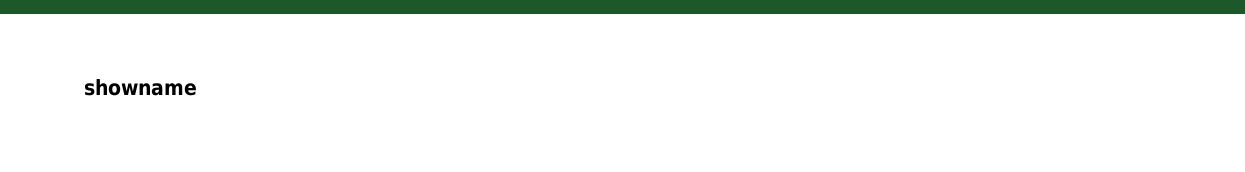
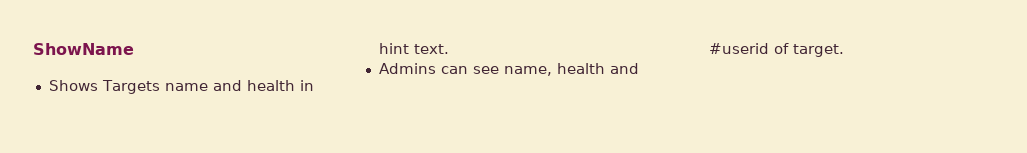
[84,79,197,96] showname -> [33,43,134,55] [48,80,314,94] [378,43,449,54] [378,63,639,76] [708,43,844,57] ShowName // Shows Targets name and health in hint text. // Admins can see name, health and #userid of target.

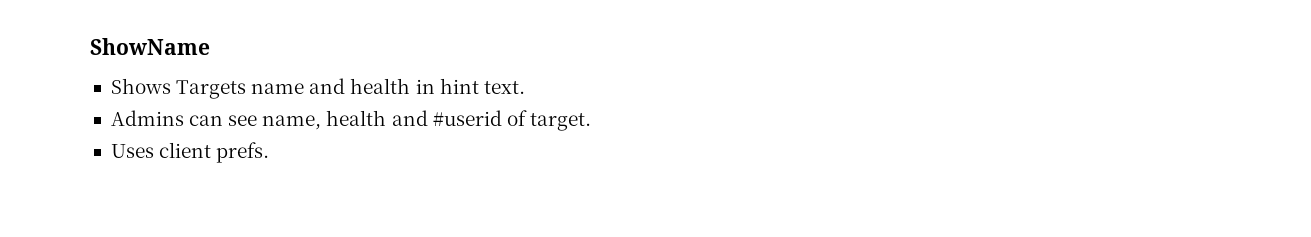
(844, 50) none -> [110,142,270,163] // Uses client prefs.

